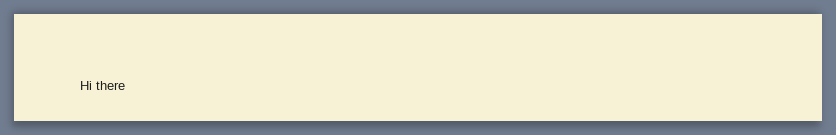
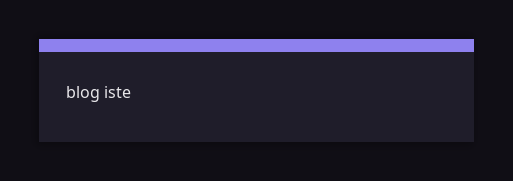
[80,81,125,90] Hi there -> [66,86,132,102] blog iste

